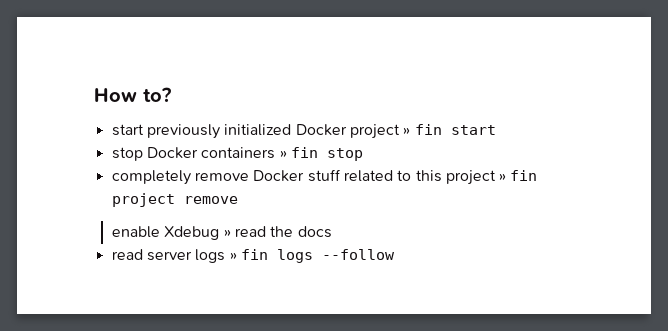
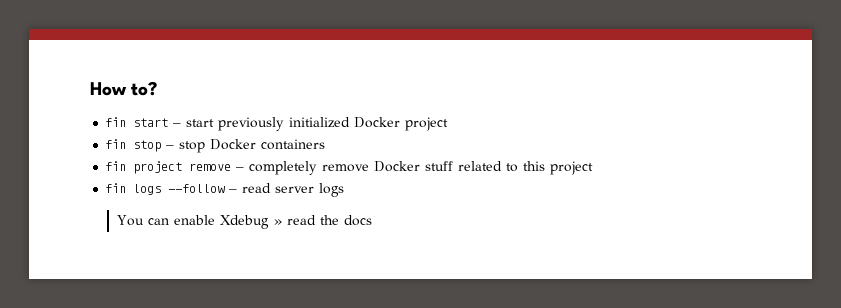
(172, 94) none -> [105,117,182,127] fin start –
[403,124,496,135] » fin start // -> [105,139,175,152] // fin stop –
[279,147,363,161] » fin stop // -> [105,161,245,174] // fin project remove –
[499,170,538,181] [111,193,238,207] » fin project remove // -> [105,183,345,197] [117,215,170,226] // fin logs --follow – read server logs // You can
[111,249,395,263] // read server logs » fin logs --follow -> (373, 220) none

